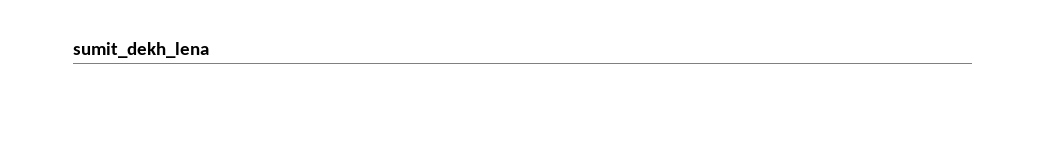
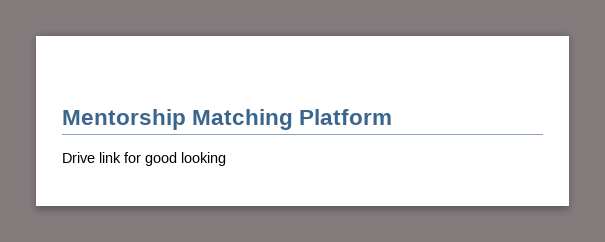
[73,42,209,58] sumit_dekh_lena -> [62,109,393,130] [62,152,226,166] Mentorship Matching Platform // Drive link for good looking

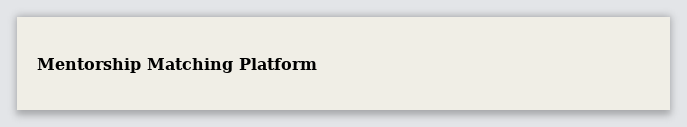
[62,152,226,166] // Drive link for good looking -> (317, 64) none

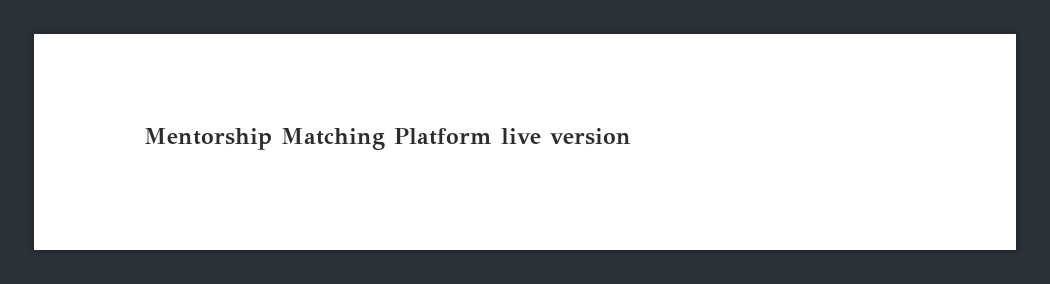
(317, 64) none -> [501,128,631,145] live version

